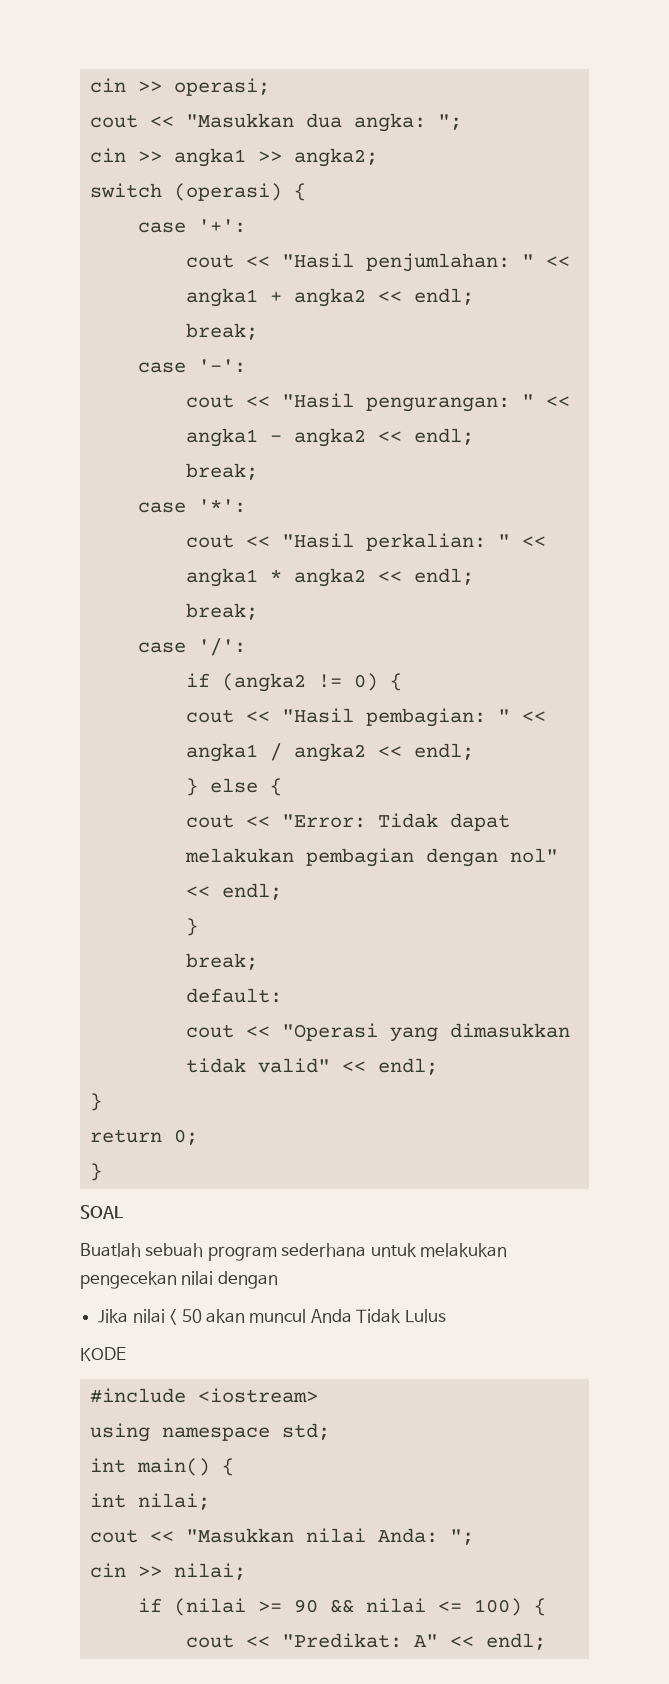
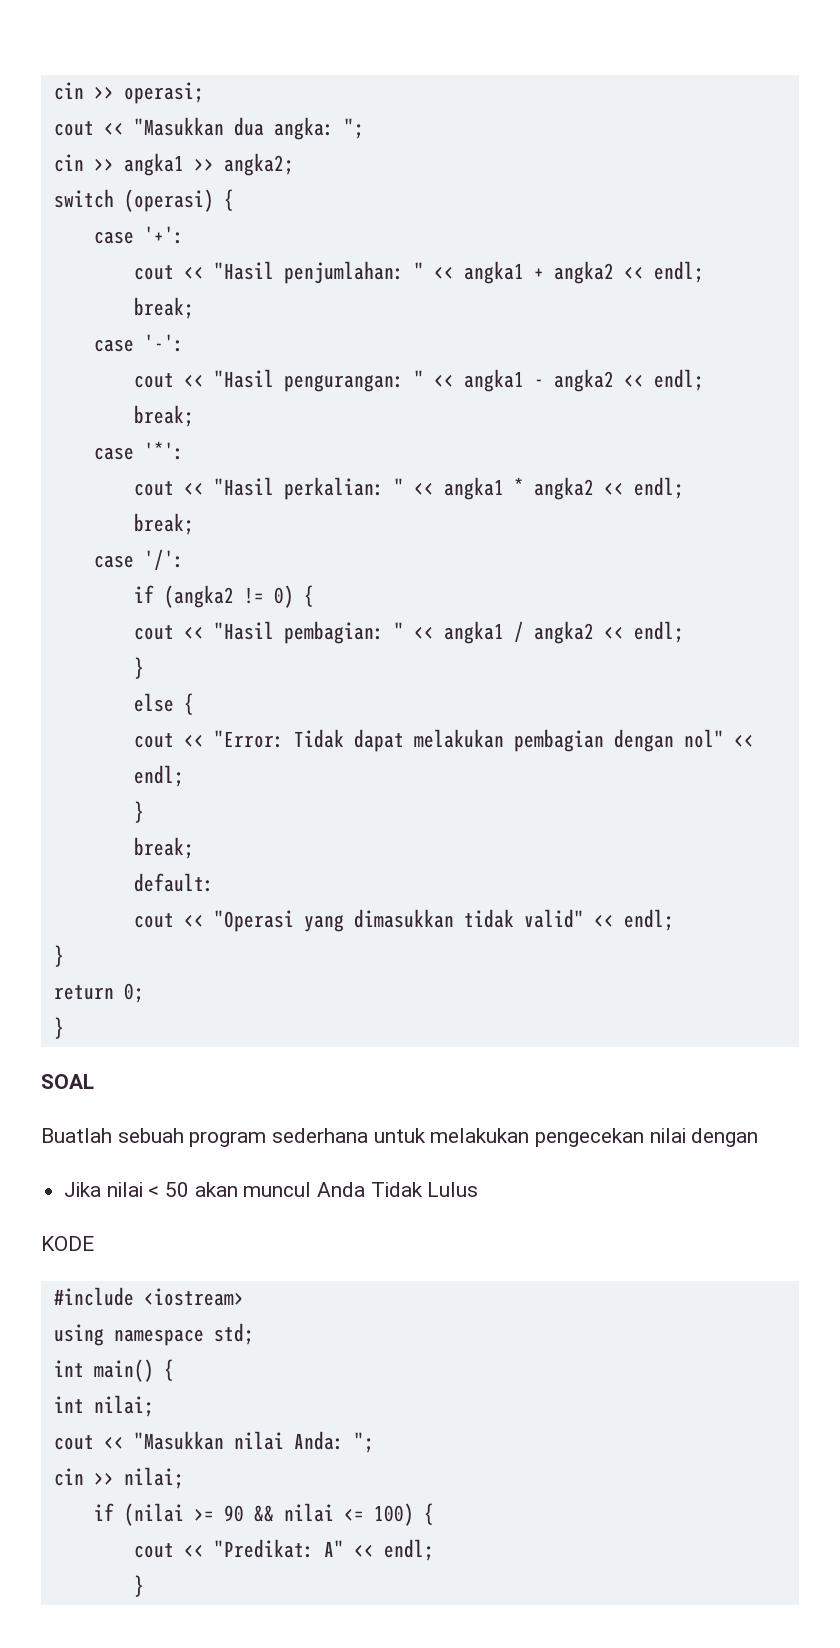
(198, 787) none -> (144, 668) //
(546, 1641) none -> [133,1575,144,1597] // }

